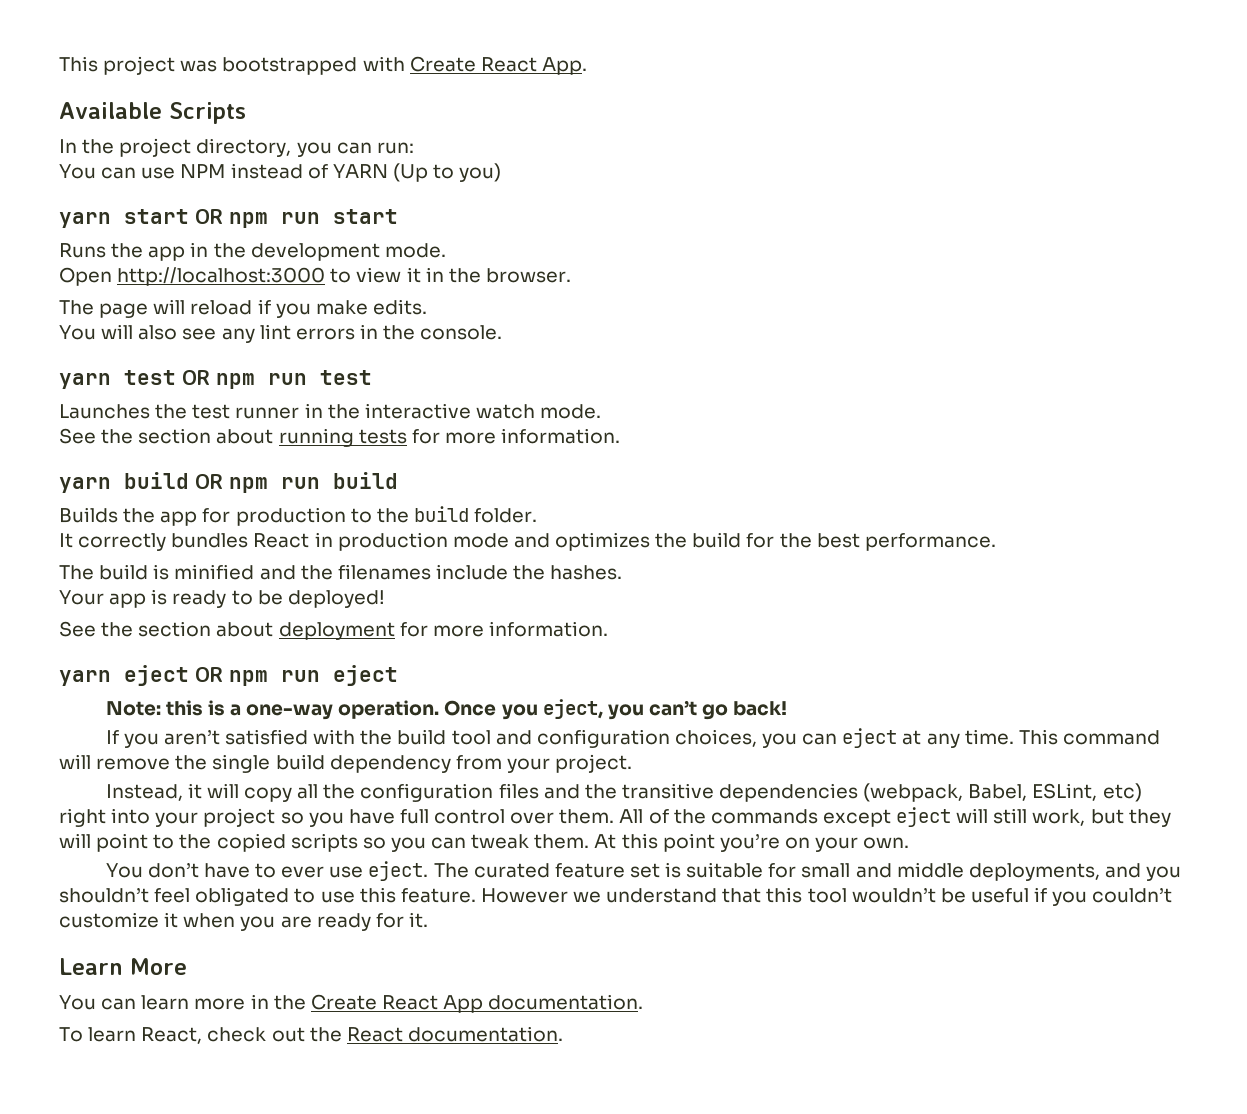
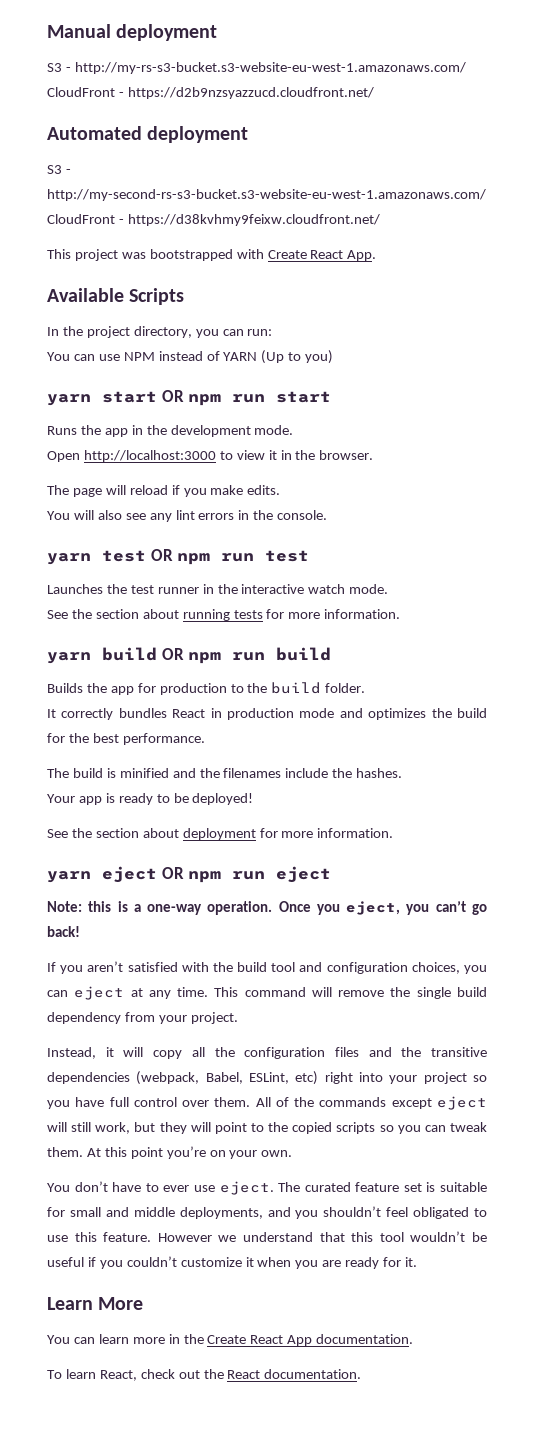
(59, 64) none -> [47,24,218,41] [47,62,466,74] [47,87,374,99] [47,126,249,143] [47,165,71,174] [47,189,486,201] [47,214,380,226] Manual deployment // S3 - http://my-rs-s3-bucket.s3-website-eu-west-1.amazonaws.com/ CloudFront - https://d2b9nzsyazzucd.cloudfront.net/ // Automated deployment // S3 - http://my-second-rs-s3-bucket.s3-website-eu-west-1.amazonaws.com/ CloudFront - https://d38kvhmy9feixw.cloudfront.net/ //

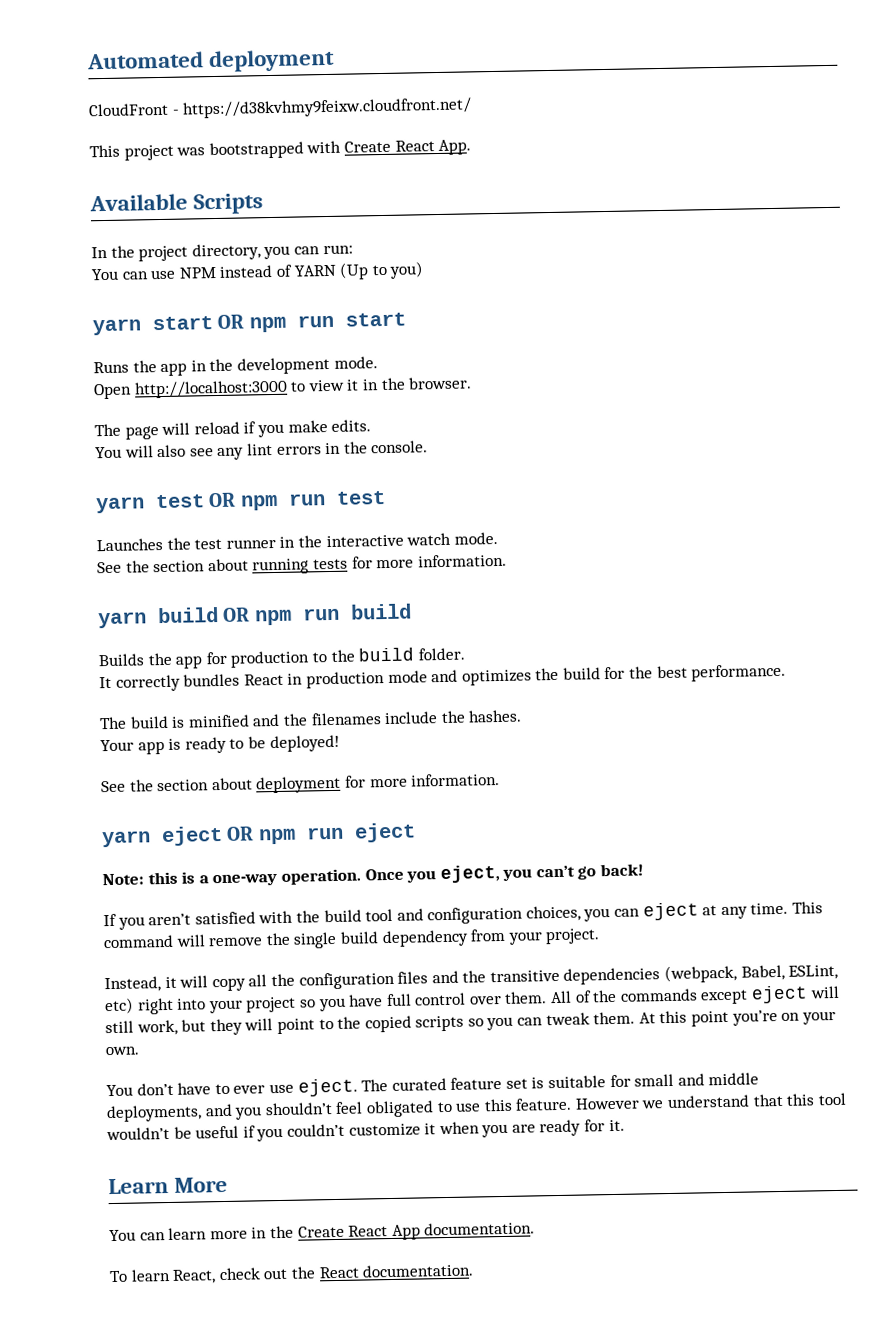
[47,24,218,41] [47,62,466,74] [47,87,374,99] Manual deployment // S3 - http://my-rs-s3-bucket.s3-website-eu-west-1.amazonaws.com/ CloudFront - https://d2b9nzsyazzucd.cloudfront.net/ // -> (86, 60) none
[47,165,71,174] [47,189,486,201] S3 - http://my-second-rs-s3-bucket.s3-website-eu-west-1.amazonaws.com/ -> (336, 60) none

